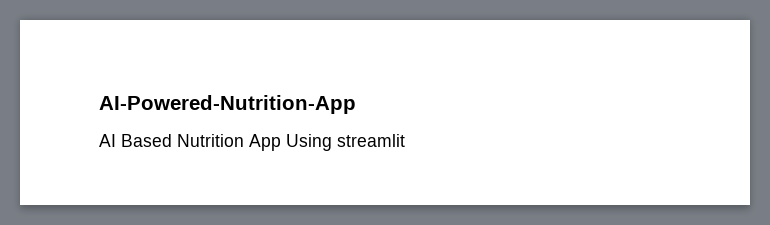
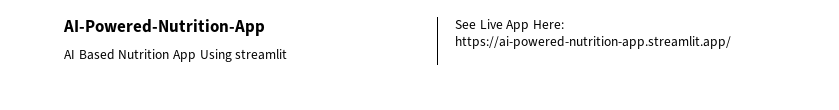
(405, 140) none -> [455,19,564,32] [455,36,731,49] // See Live App Here: https://ai-powered-nutrition-app.streamlit.app/

